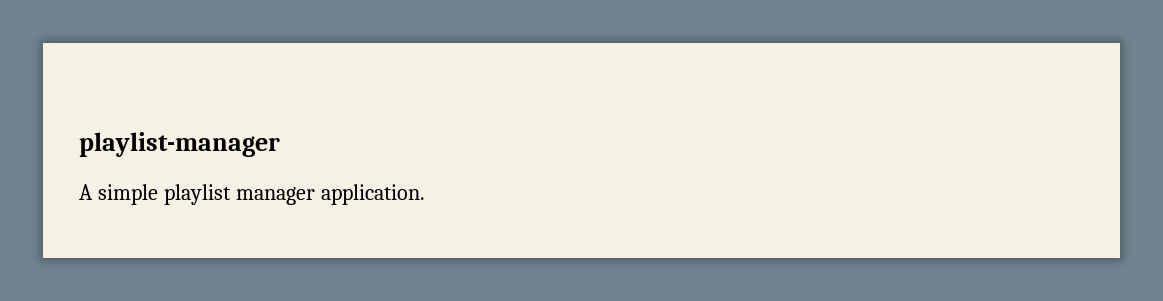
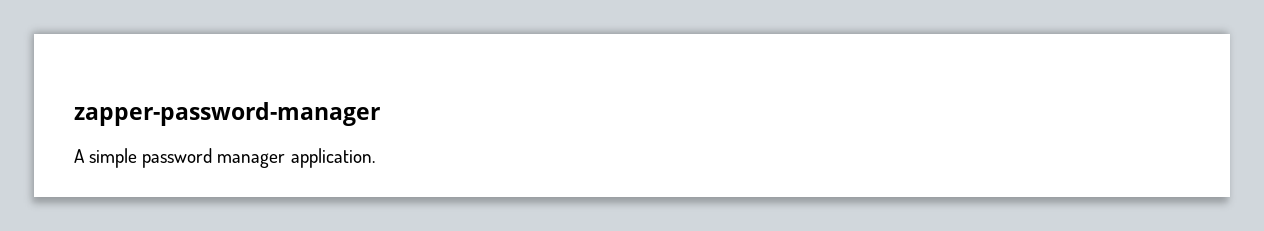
[79,132,280,157] playlist-manager -> [74,102,380,126] zapper-password-manager
[163,184,231,205] playlist -> [142,148,213,168] password

